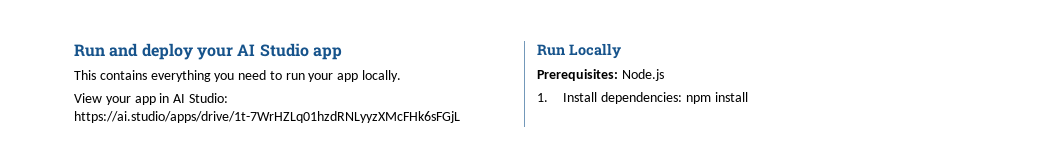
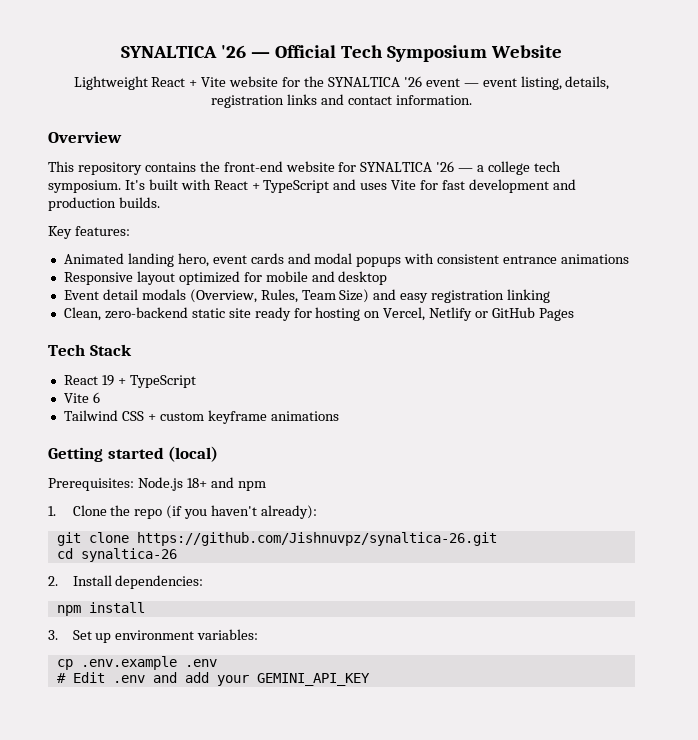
[74,43,342,60] [74,70,402,82] [74,93,228,105] [74,111,460,123] [537,43,621,59] [537,69,664,81] [537,93,548,102] Run and deploy your AI Studio app // This contains everything you need to run your app locally. // View your app in AI Studio: https://ai.studio/apps/drive/1t-7WrHZLq01hzdRNLyyzXMcFHk6sFGjL // Run Locally // Prerequisites: Node.js // 1. -> [121,45,562,62] [73,76,610,90] [211,94,472,108] [48,131,122,143] [48,161,561,175] [48,179,576,193] [48,197,160,211] [48,226,130,239] [63,253,630,267] [63,271,388,285] [63,289,551,303] [63,307,574,321] [48,344,132,356] [63,375,196,388] [63,392,100,403] [63,410,339,424] [48,446,219,462] [48,477,266,491] [48,505,318,519] [56,532,497,546] [56,548,177,562] [48,576,58,586] SYNALTICA '26 — Official Tech Symposium Website // Lightweight React + Vite website for the SYNALTICA '26 event — event listing, details, registration links and contact information. // Overview // This repository contains the front-end website for SYNALTICA '26 — a college tech symposium. It's built with React + TypeScript and uses Vite for fast development and production builds. // Key features: // Animated landing hero, event cards and modal popups with consistent entrance animations // Responsive layout optimized for mobile and desktop // Event detail modals (Overview, Rules, Team Size) and easy registration linking // Clean, zero-backend static site ready for hosting on Vercel, Netlify or GitHub Pages // Tech Stack // React 19 + TypeScript // Vite 6 // Tailwind CSS + custom keyframe animations // Getting started (local) // Prerequisites: Node.js 18+ and npm // 1. Clone the repo (if you haven't already): // git clone https://github.com/Jishnuvpz/synaltica-26.git // cd synaltica-26 // 2.
(682, 98) none -> (204, 582) //
(748, 97) none -> [48,629,259,643] [56,656,217,670] [56,672,370,686] // 3. Set up environment variables: // cp .env.example .env // # Edit .env and add your GEMINI_API_KEY

